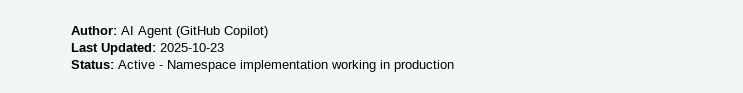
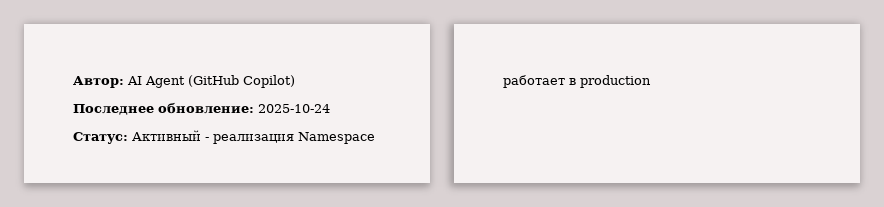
[71,26,117,35] Author: -> [73,76,124,88] Автор:
[71,43,224,55] [71,60,390,72] Last Updated: 2025-10-23 // Status: Active - Namespace implementation working in -> [73,102,330,115] [73,130,375,144] [503,75,576,88] Последнее обновление: 2025-10-24 // Статус: Активный - реализация Namespace работает в

